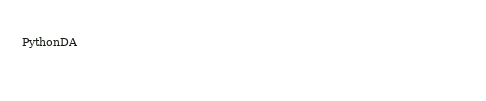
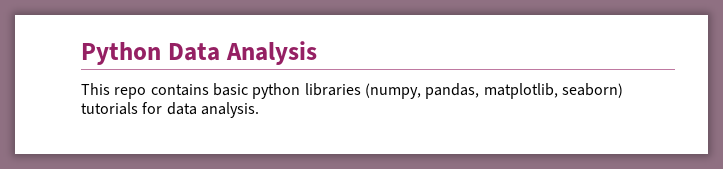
[22,37,78,48] PythonDA -> [81,41,317,65] [81,83,623,99] [81,102,259,118] Python Data Analysis // This repo contains basic python libraries (numpy, pandas, matplotlib, seaborn) tutorials for data analysis.

